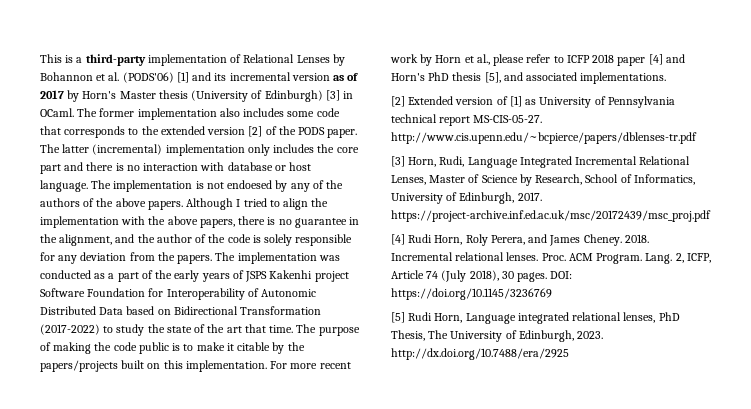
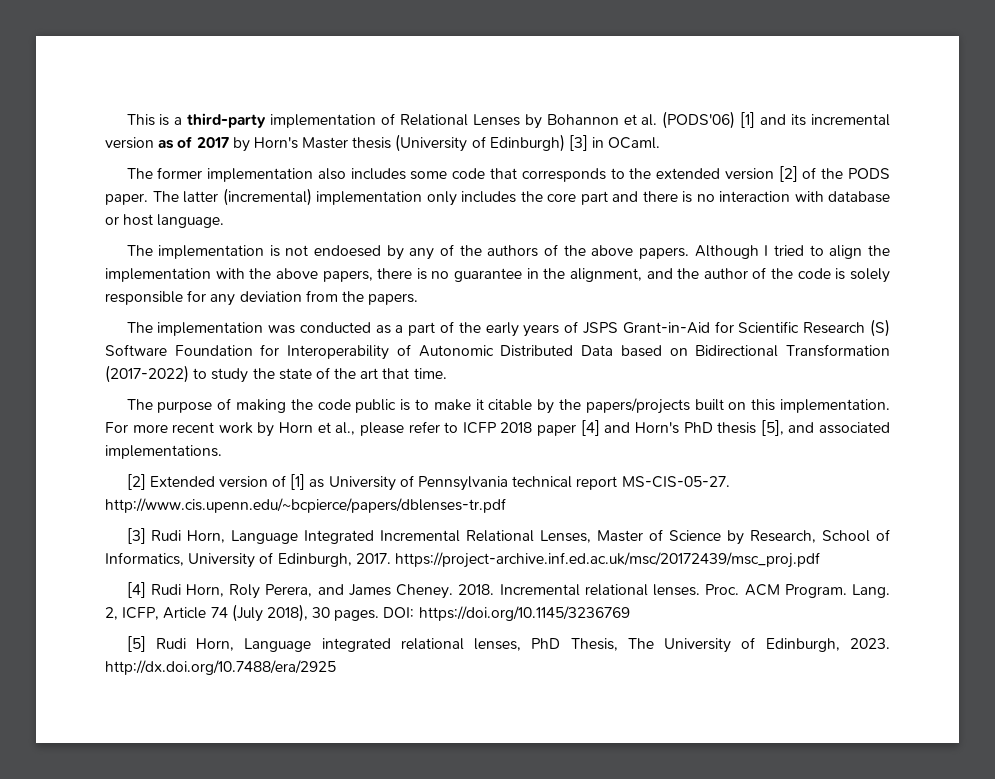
(74, 112) none -> (661, 143) //
(88, 186) none -> (225, 221) //
(213, 259) none -> (419, 299) //
[269,270,349,282] Kakenhi project -> [622,319,890,337] Grant-in-Aid for Scientific Research (S)
(294, 329) none -> (447, 373) //
[408,156,465,167] Horn, Rudi, -> [151,530,226,543] Rudi Horn,

